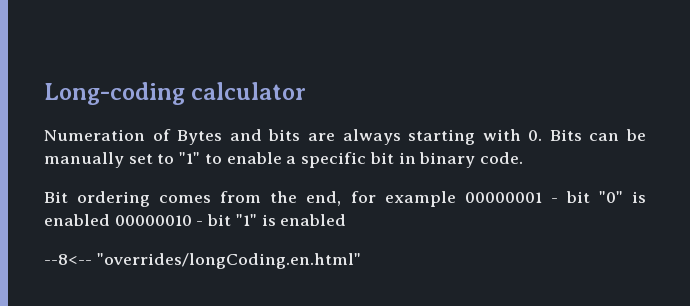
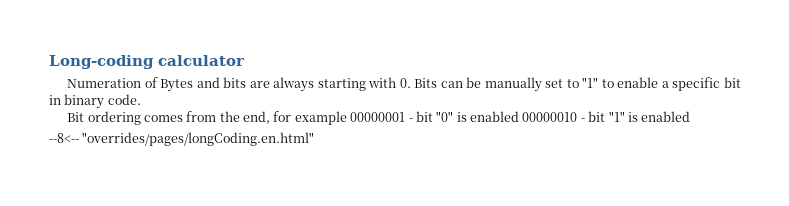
[96,253,361,269] "overrides/longCoding.en.html" -> [82,132,315,146] "overrides/pages/longCoding.en.html"

